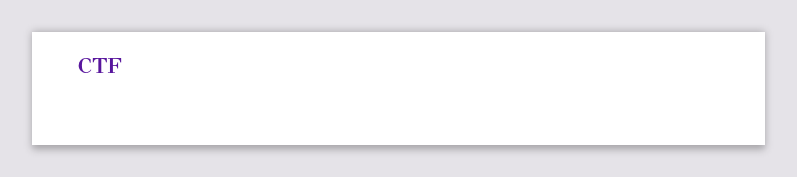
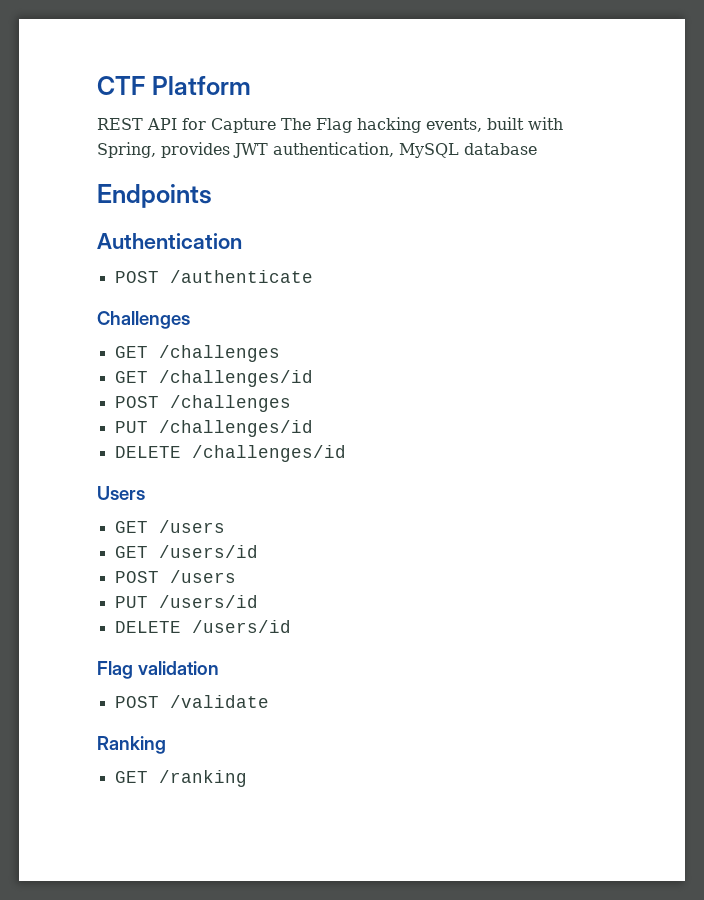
(122, 65) none -> [151,76,251,95] [97,117,563,133] [97,142,537,158] [97,184,212,208] [97,233,242,249] [114,270,313,283] [97,311,190,329] [114,345,280,362] [114,370,313,387] [114,395,291,412] [114,420,313,437] [114,445,346,462] [97,486,145,500] [114,520,225,533] [114,545,258,558] [114,570,236,583] [114,595,258,608] [114,620,291,633] [97,661,219,679] [114,695,269,708] [97,736,166,754] [114,770,247,787] Platform // REST API for Capture The Flag hacking events, built with Spring, provides JWT authentication, MySQL database // Endpoints // Authentication // POST /authenticate // Challenges // GET /challenges // GET /challenges/id // POST /challenges // PUT /challenges/id // DELETE /challenges/id // Users // GET /users // GET /users/id // POST /users // PUT /users/id // DELETE /users/id // Flag validation // POST /validate // Ranking // GET /ranking

